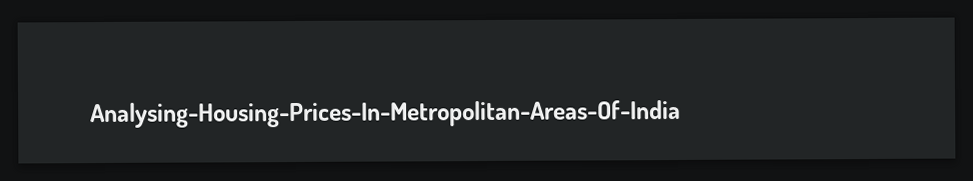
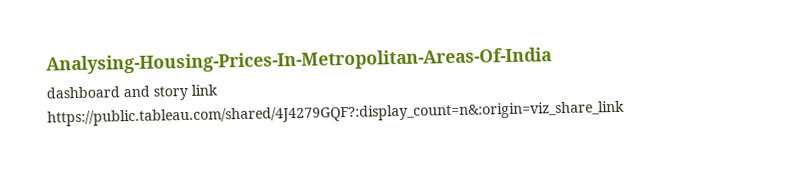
(681, 114) none -> [46,84,218,101] [47,100,625,127] // dashboard and story link https://public.tableau.com/shared/4J4279GQF?:display_count=n&:origin=viz_share_link

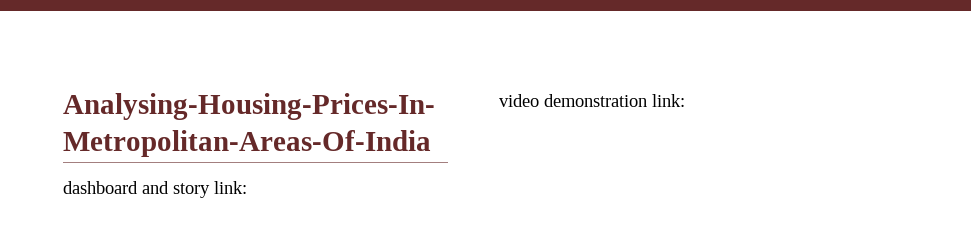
[191,84,218,96] [47,100,625,127] link https://public.tableau.com/shared/4J4279GQF?:display_count=n&:origin=viz_share_link -> [214,181,247,194] [499,94,685,107] link: // video demonstration link:

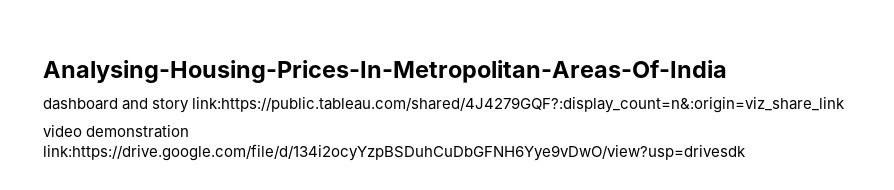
[214,181,247,194] link: -> [192,96,846,113] link:https://public.tableau.com/shared/4J4279GQF?:display_count=n&:origin=viz_share_link
[652,94,685,107] link: -> [43,144,746,161] link:https://drive.google.com/file/d/134i2ocyYzpBSDuhCuDbGFNH6Yye9vDwO/view?usp=drivesdk

